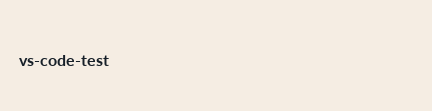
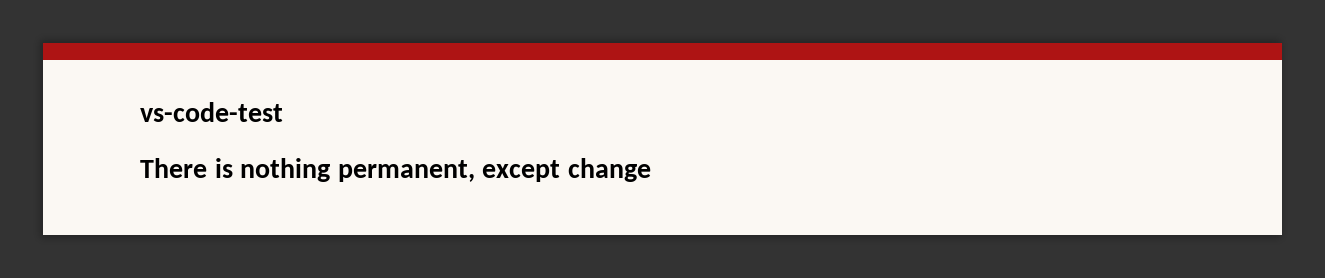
(109, 60) none -> [140,158,651,182] // There is nothing permanent, except change

